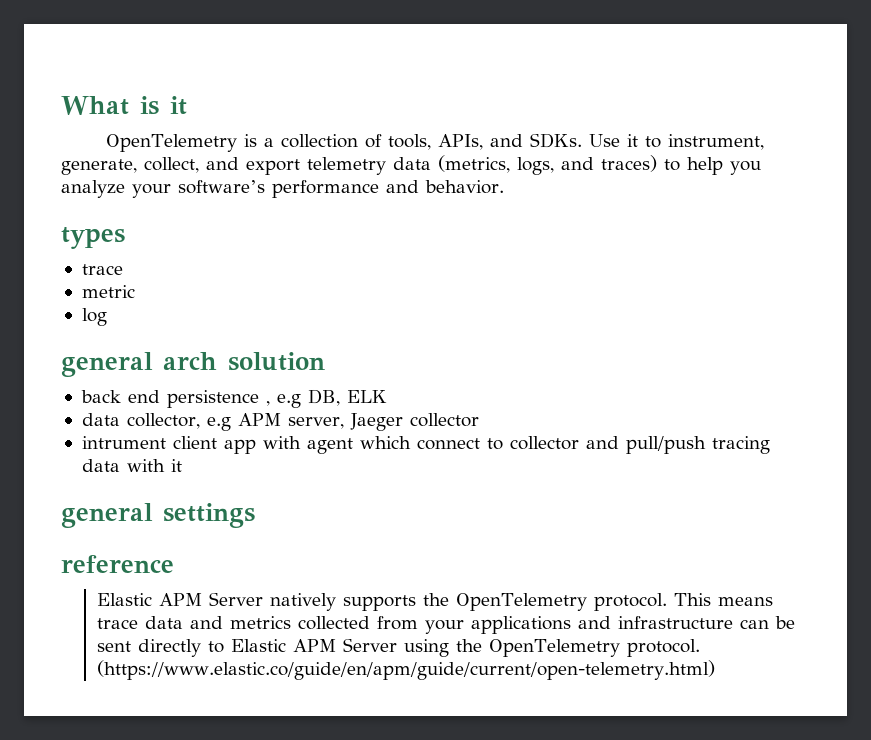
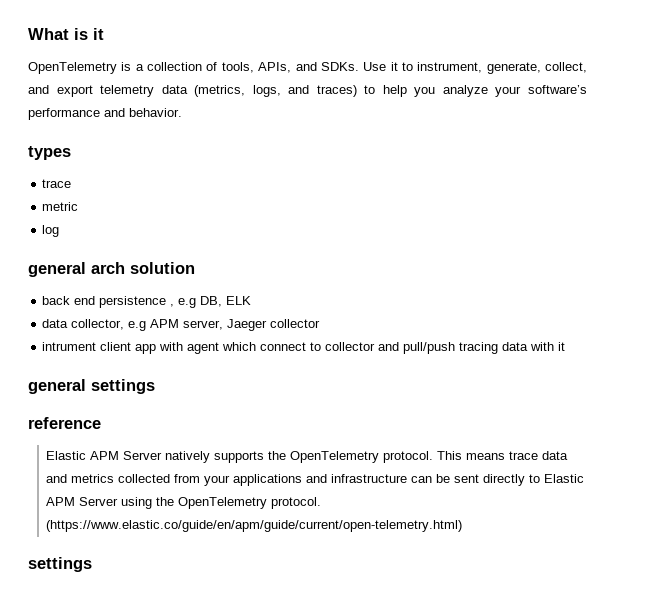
(715, 670) none -> [28,557,92,572] // settings

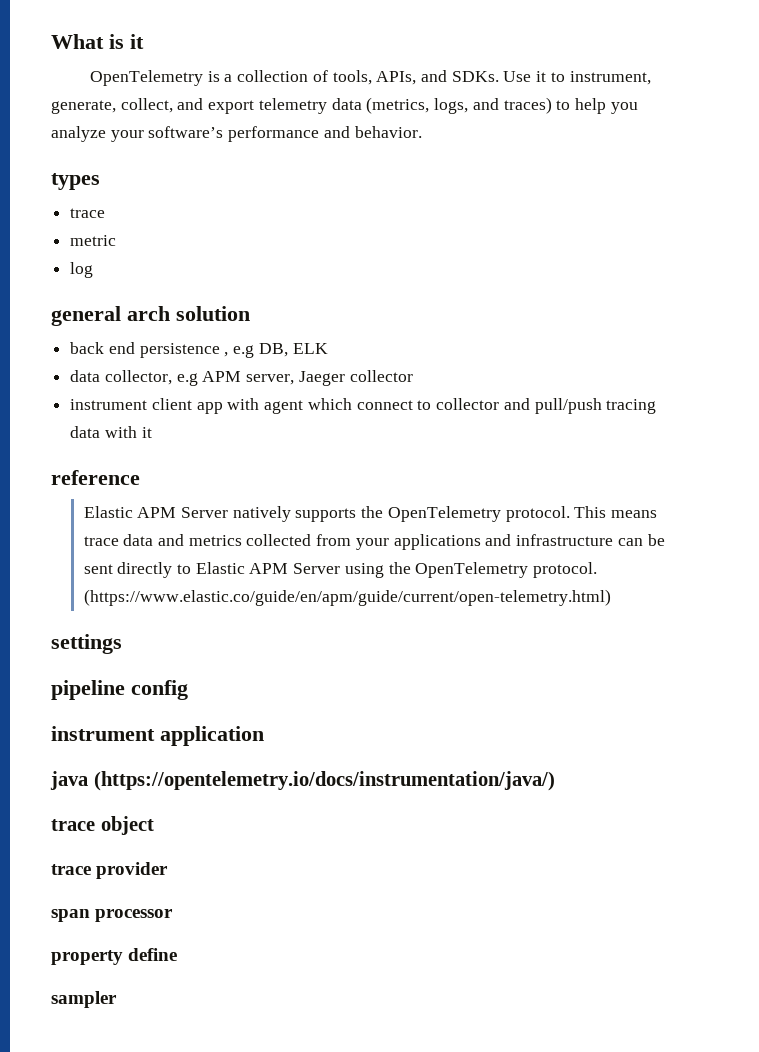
[42,342,97,351] intrument -> [70,399,148,410] instrument
[28,379,155,394] // general settings -> (152, 432) none
(92, 564) none -> [51,680,188,700] [51,726,264,746] [50,771,555,791] [51,816,154,835] [51,862,169,879] [51,909,174,922] [51,948,178,965] [51,991,117,1008] // pipeline config // instrument application // java (https://opentelemetry.io/docs/instrumentation/java/) // trace object // trace provider // span processor // property define // sampler

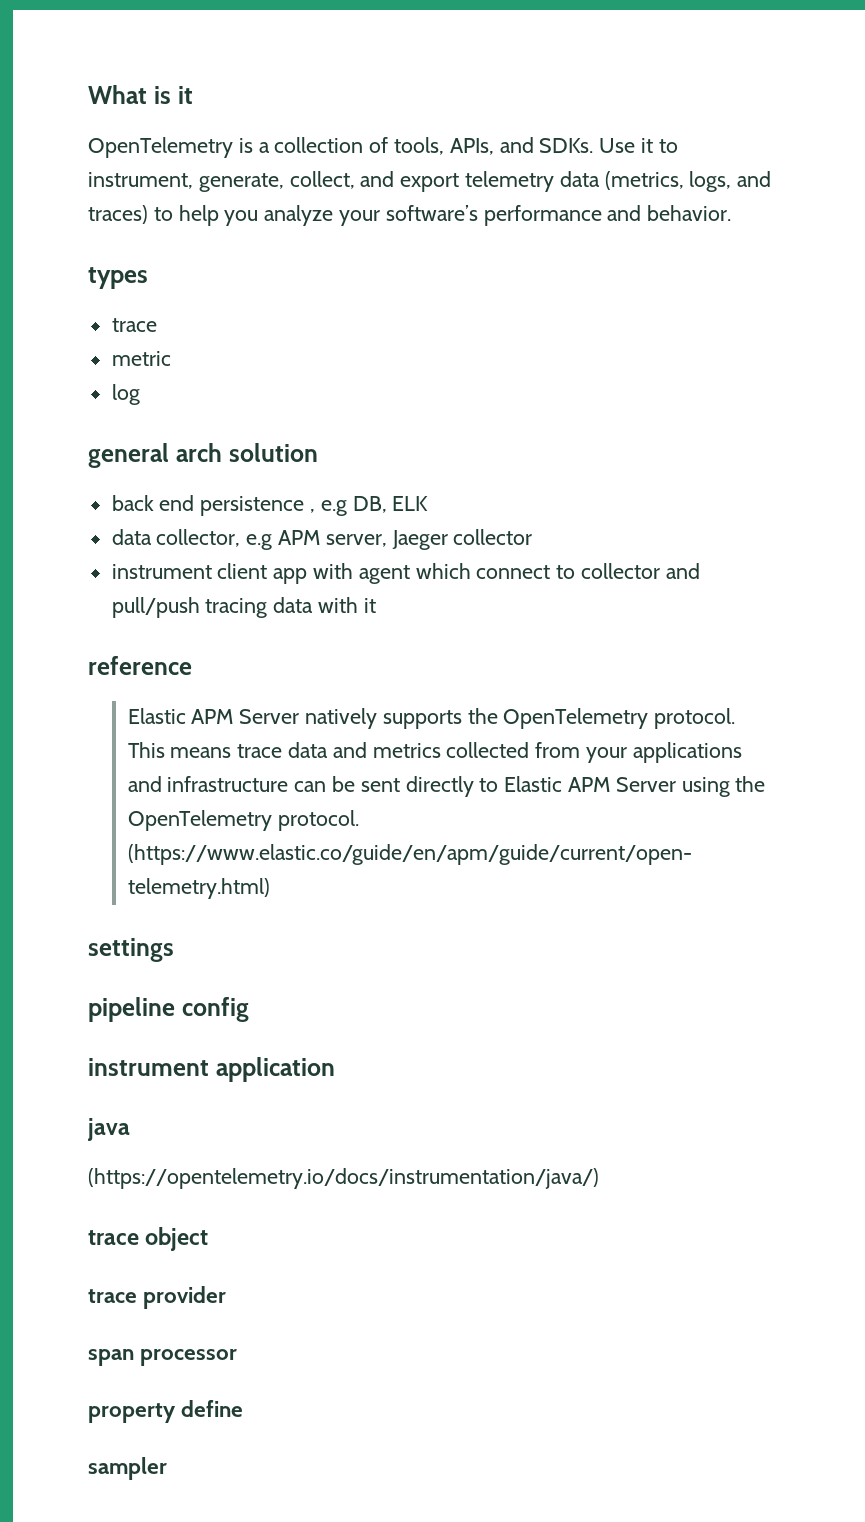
(88, 780) none -> (130, 1129) //

